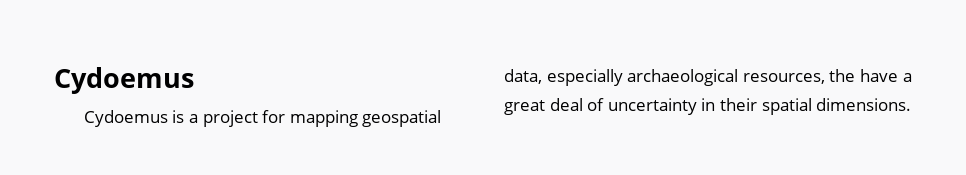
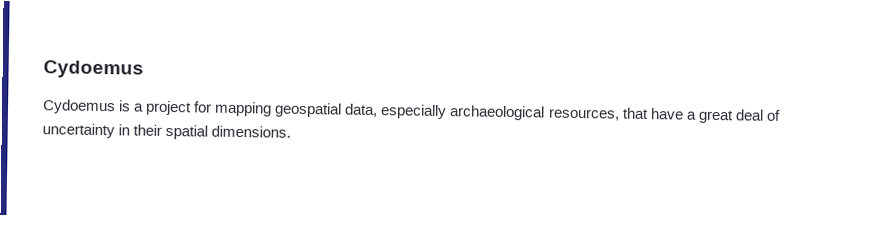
[829,69,856,82] the -> [621,107,649,120] that

